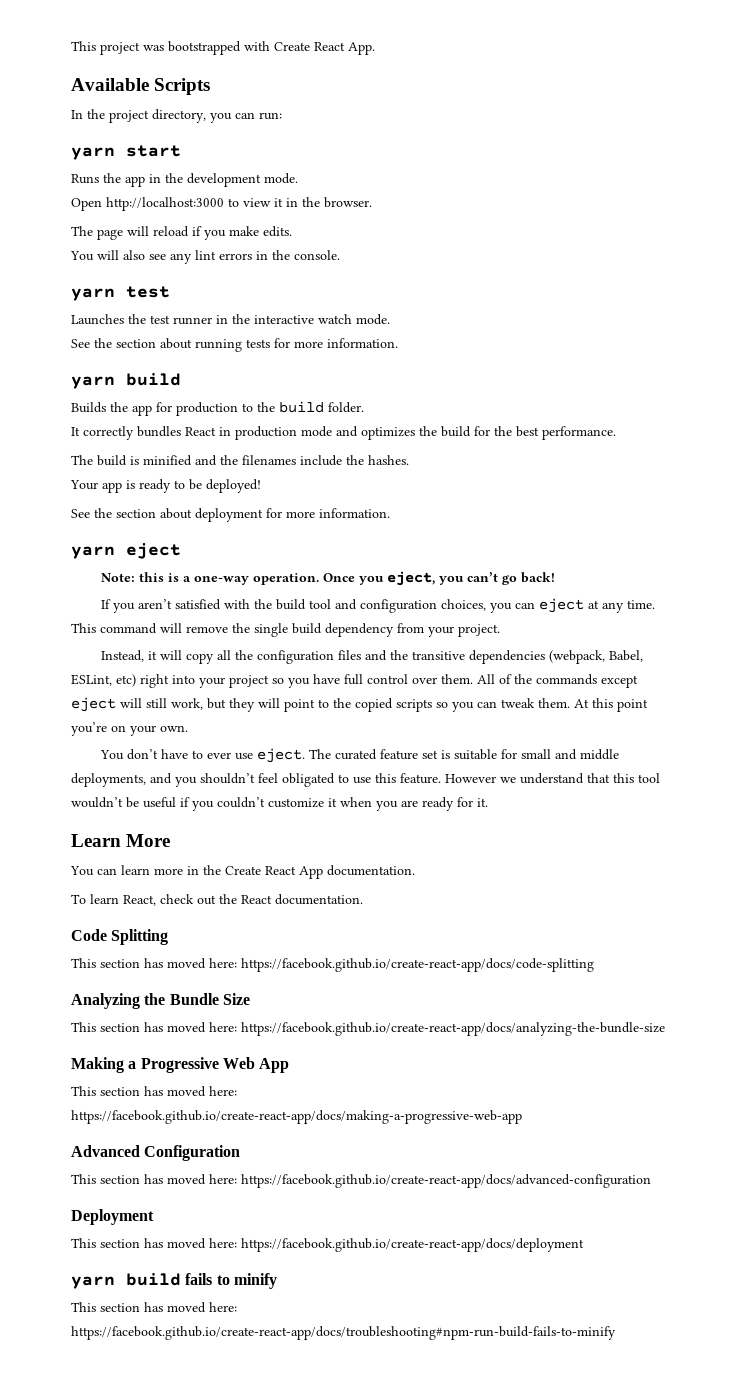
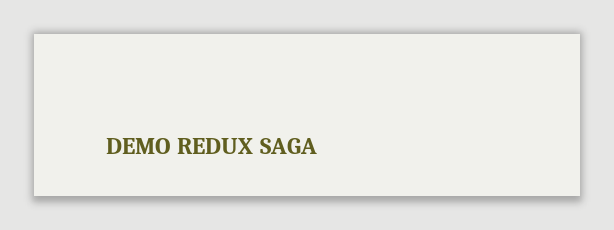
[71,41,375,55] [71,78,211,95] [71,109,282,123] [71,145,181,160] [71,173,298,187] [71,197,372,211] [71,226,292,240] [70,250,340,264] [71,286,170,301] [71,314,390,325] [71,338,398,352] [71,373,181,389] [71,401,364,416] [71,426,616,440] [71,455,409,466] [70,479,261,493] [71,508,390,522] [71,543,181,559] [101,571,556,586] [101,598,656,613] [71,623,500,637] [101,650,644,664] [71,674,638,688] [71,697,648,712] [71,722,188,736] [100,748,620,763] [71,773,660,787] [71,797,488,811] [71,834,171,847] [70,865,415,879] [71,894,363,906] [71,929,169,945] [71,958,594,972] [71,993,250,1009] [71,1022,665,1036] [71,1057,290,1073] [71,1086,237,1097] [71,1110,522,1124] [71,1145,241,1161] [71,1174,651,1188] [71,1209,154,1225] [71,1238,584,1252] [71,1273,277,1289] [71,1302,237,1313] [71,1326,616,1340] This project was bootstrapped with Create React App. // Available Scripts // In the project directory, you can run: // yarn start // Runs the app in the development mode. // Open http://localhost:3000 to view it in the browser. // The page will reload if you make edits. // You will also see any lint errors in the console. // yarn test // Launches the test runner in the interactive watch mode. // See the section about running tests for more information. // yarn build // Builds the app for production to the build folder. // It correctly bundles React in production mode and optimizes the build for the best performance. // The build is minified and the filenames include the hashes. // Your app is ready to be deployed! // See the section about deployment for more information. // yarn eject // Note: this is a one-way operation. Once you eject, you can’t go back! // If you aren’t satisfied with the build tool and configuration choices, you can eject at any time. This command will remove the single build dependency from your project. // Instead, it will copy all the configuration files and the transitive dependencies (webpack, Babel, ESLint, etc) right into your project so you have full control over them. All of the commands except eject will still work, but they will point to the copied scripts so you can tweak them. At this point you’re on your own. // You don’t have to ever use eject. The curated feature set is suitable for small and middle deployments, and you shouldn’t feel obligated to use this feature. However we understand that this tool wouldn’t be useful if you couldn’t customize it when you are ready for it. // Learn More // You can learn more in the Create React App documentation. // To learn React, check out the React documentation. // Code Splitting // This section has moved here: https://facebook.github.io/create-react-app/docs/code-splitting // Analyzing the Bundle Size // This section has moved here: https://facebook.github.io/create-react-app/docs/analyzing-the-bundle-size // Making a Progressive Web App // This section has moved here: https://facebook.github.io/create-react-app/docs/making-a-progressive-web-app // Advanced Configuration // This section has moved here: https://facebook.github.io/create-react-app/docs/advanced-configuration // Deployment // This section has moved here: https://facebook.github.io/create-react-app/docs/deployment // yarn build fails to minify // This section has moved here: https://facebook.github.io/create-react-app/docs/troubleshooting#npm-run-build-fails-to-minify -> [106,138,317,154] DEMO REDUX SAGA

